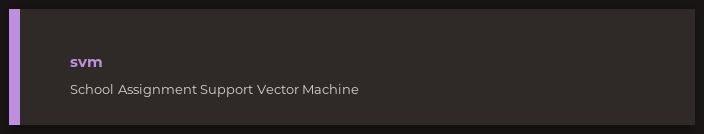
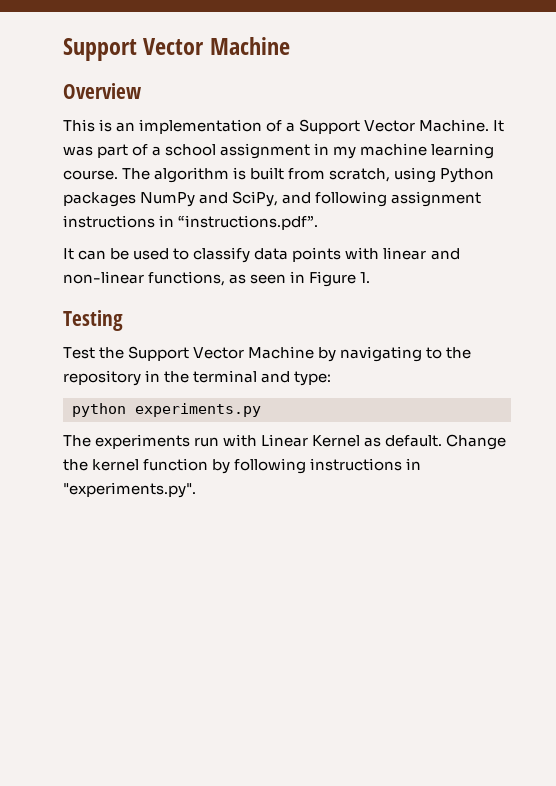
[70,59,103,67] [70,84,360,97] svm // School Assignment Support Vector Machine -> [63,37,290,61] [63,83,141,99] [63,119,505,134] [63,143,495,159] [63,167,495,183] [63,191,482,207] [63,215,319,230] [63,247,460,263] [63,271,371,287] [63,310,123,331] [63,346,472,362] [63,370,332,386] [72,403,261,417] [63,434,507,450] [63,458,422,474] [63,482,196,498] Support Vector Machine // Overview // This is an implementation of a Support Vector Machine. It was part of a school assignment in my machine learning course. The algorithm is built from scratch, using Python packages NumPy and SciPy, and following assignment instructions in “instructions.pdf”. // It can be used to classify data points with linear and non-linear functions, as seen in Figure 1. // Testing // Test the Support Vector Machine by navigating to the repository in the terminal and type: // python experiments.py // The experiments run with Linear Kernel as default. Change the kernel function by following instructions in "experiments.py".

